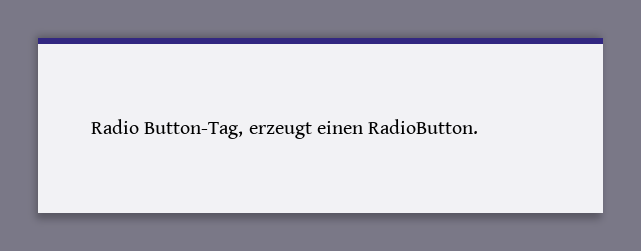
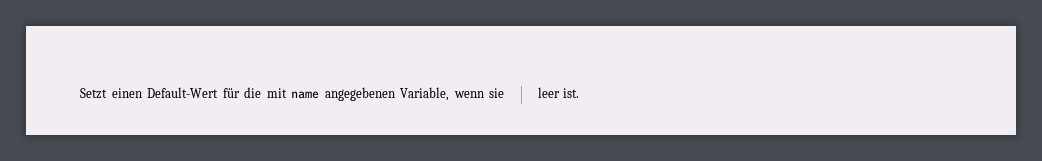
[91,119,479,139] Radio Button-Tag, erzeugt einen RadioButton. -> [80,87,579,101] Setzt einen Default-Wert für die mit name angegebenen Variable, wenn sie leer ist.

